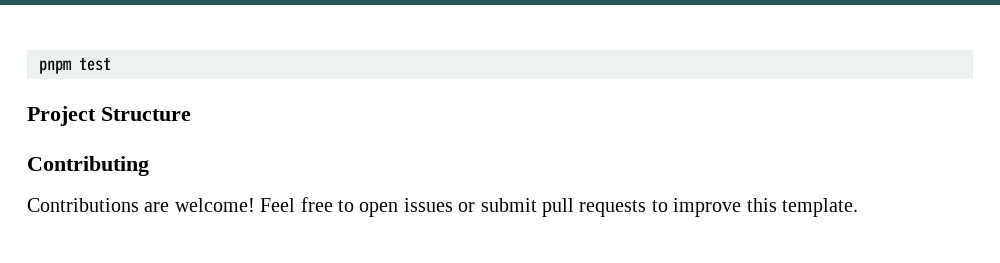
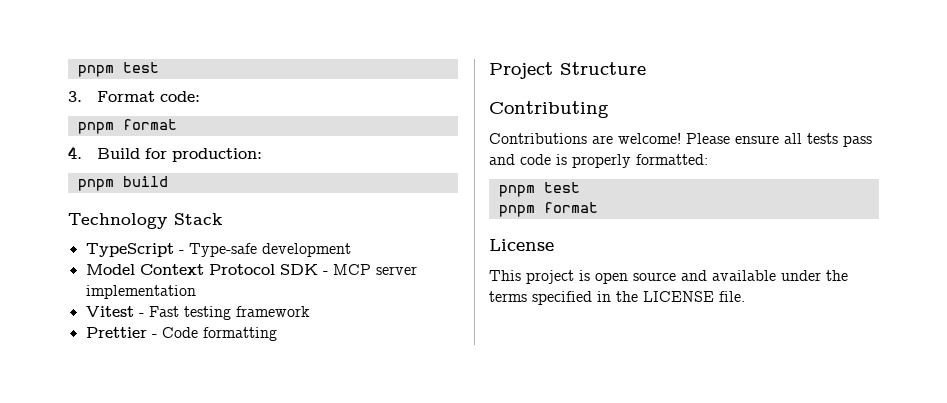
[39,58,111,74] pnpm test -> [77,62,159,77] [68,91,200,102] [77,119,177,134] [68,146,262,162] [77,176,168,191] [68,213,223,229] [85,243,351,257] [85,264,417,275] [85,285,196,299] [85,306,310,320] [85,327,277,341] pnpm test // 3. Format code: // pnpm format // 4. Build for production: // pnpm build // Technology Stack // TypeScript - Type-safe development // Model Context Protocol SDK - MCP server implementation // Vitest - Fast testing framework // Prettier - Code formatting
[260,197,858,217] Feel free to open issues or submit pull requests to improve this template. -> [686,133,872,147] [489,154,708,168] [498,182,580,197] [498,202,598,217] [489,239,554,251] [489,270,848,284] [489,291,745,305] Please ensure all tests pass and code is properly formatted: // pnpm test // pnpm format // License // This project is open source and available under the terms specified in the LICENSE file.

